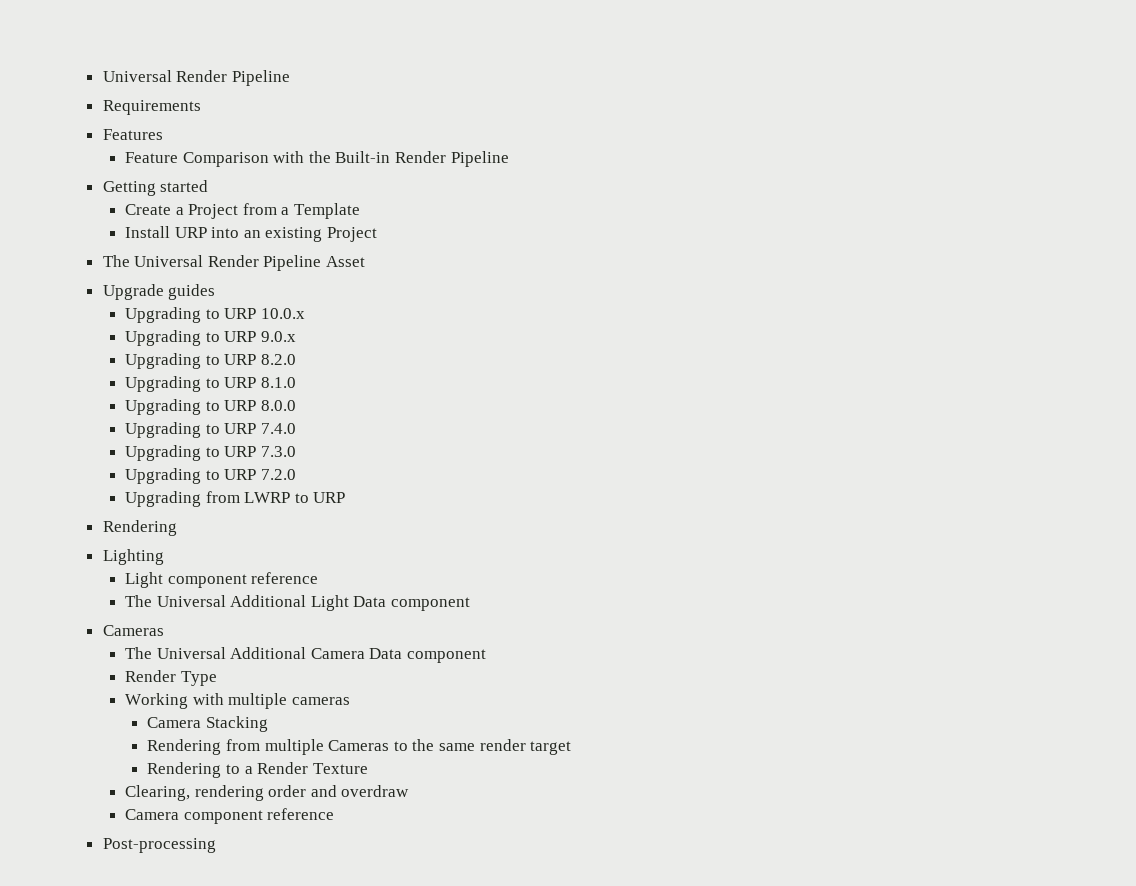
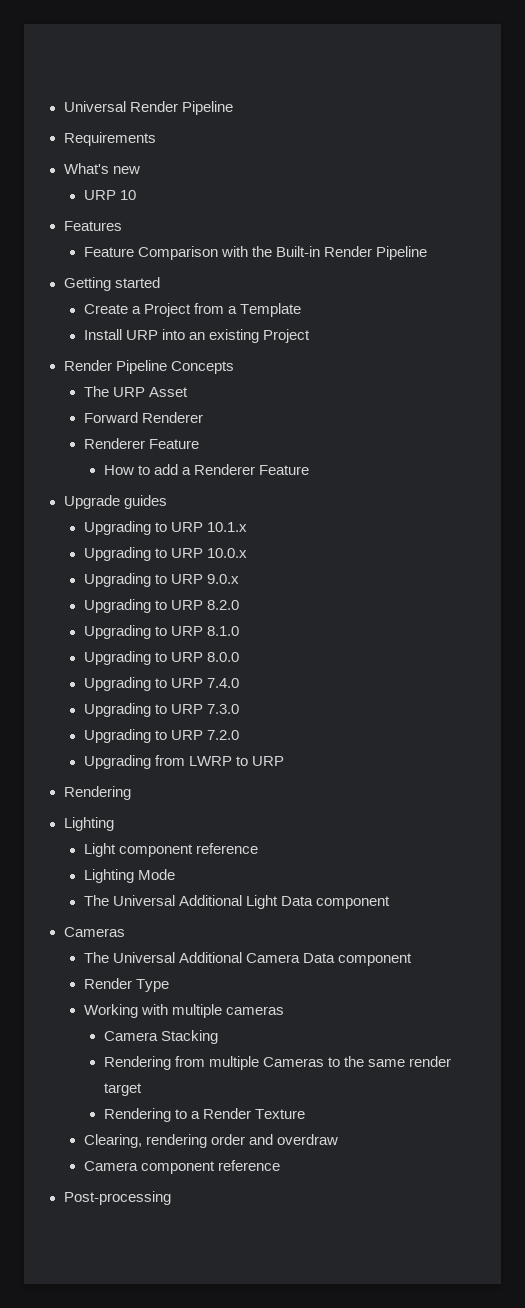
(201, 107) none -> [63,163,140,174] [83,190,136,200] // What's new // URP 10
[102,255,366,271] [102,284,216,300] The Universal Render Pipeline Asset // Upgrade guides -> [63,360,234,374] [83,386,188,397] [83,412,203,423] [83,438,199,449] [103,464,309,475] [63,495,167,509] [83,521,247,535] Render Pipeline Concepts // The URP Asset // Forward Renderer // Renderer Feature // How to add a Renderer Feature // Upgrade guides // Upgrading to URP 10.1.x
(319, 578) none -> [83,869,175,883] // Lighting Mode

